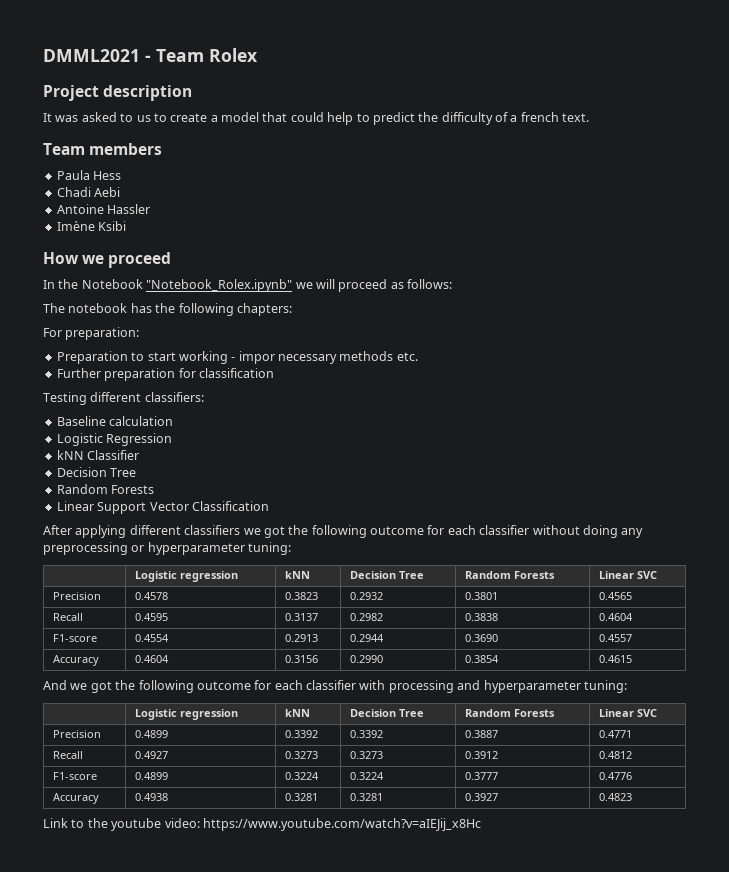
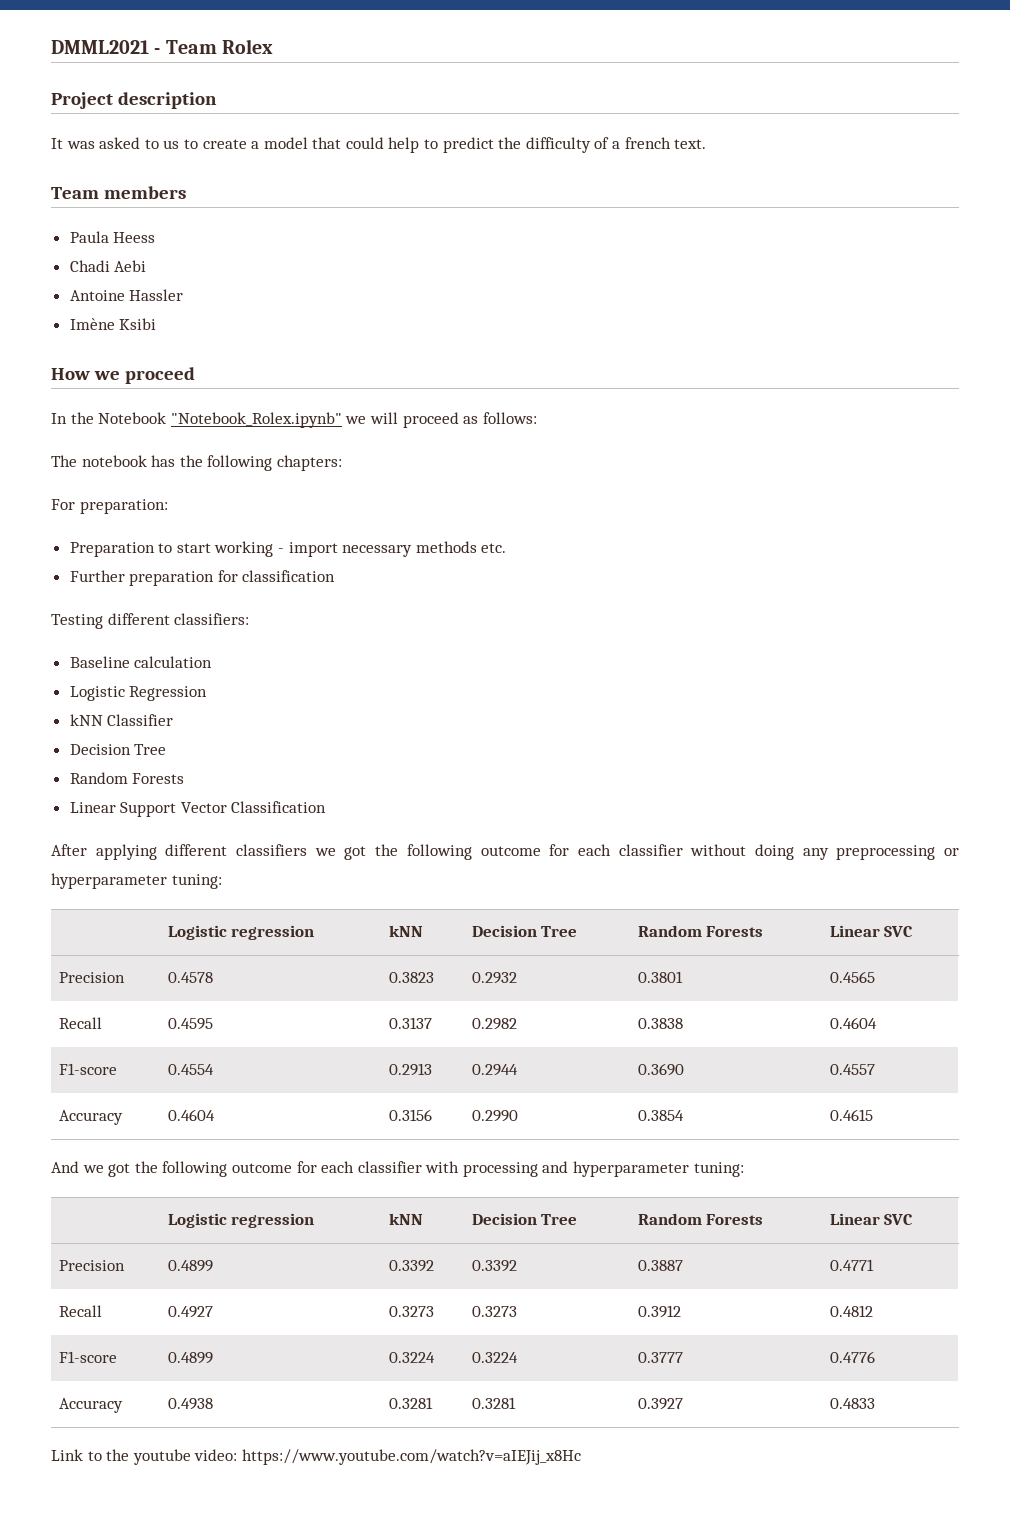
[93,171,122,180] Hess -> [113,232,156,243] Heess
[238,351,275,364] impor -> [288,542,338,557] import
[598,793,632,801] 0.4823 -> [829,1398,875,1409] 0.4833

